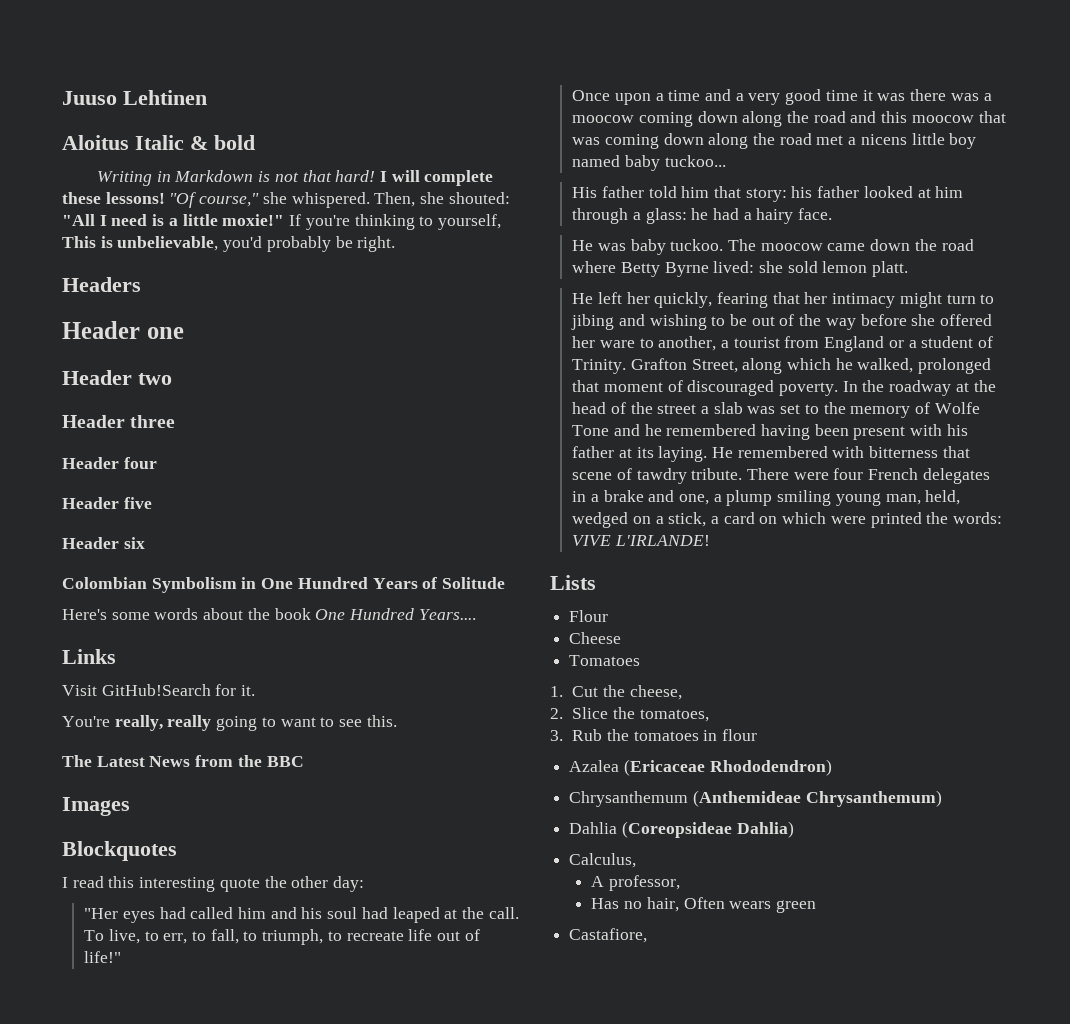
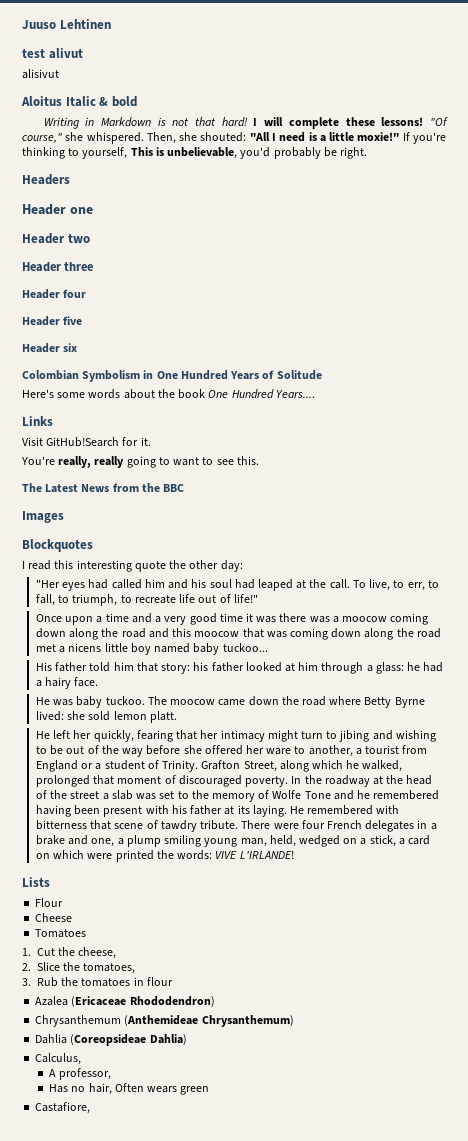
(207, 97) none -> [22,48,83,59] [22,69,59,79] // test alivut // alisivut

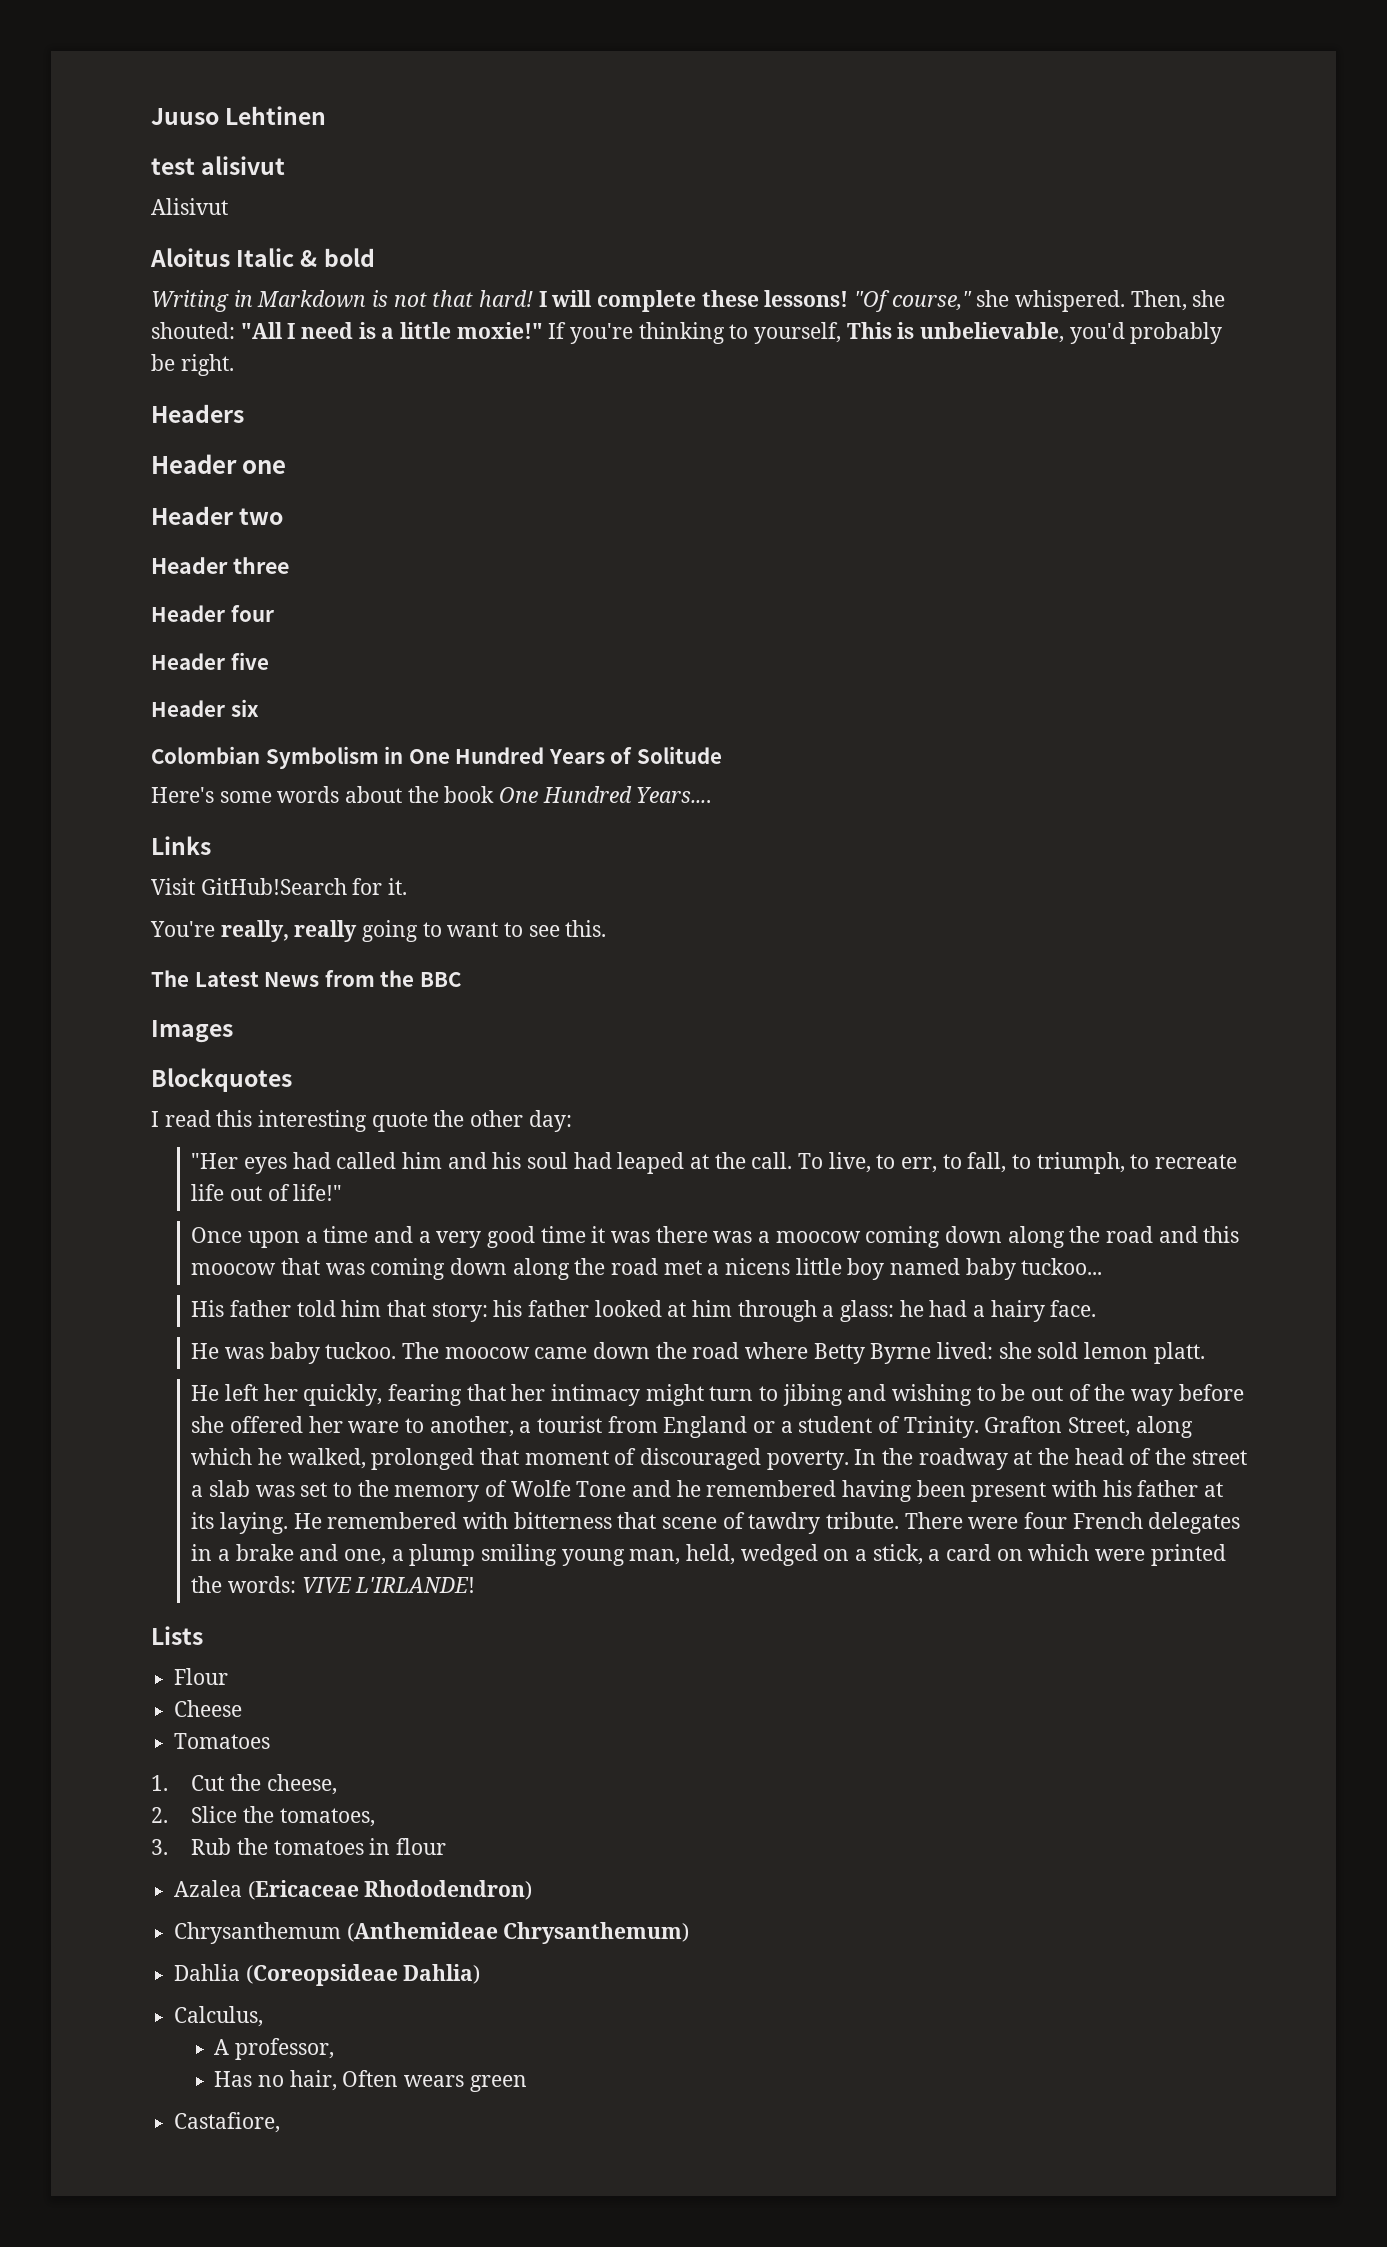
[48,48,83,59] [22,69,59,79] alivut // alisivut -> [201,156,286,175] [151,198,228,215] alisivut // Alisivut

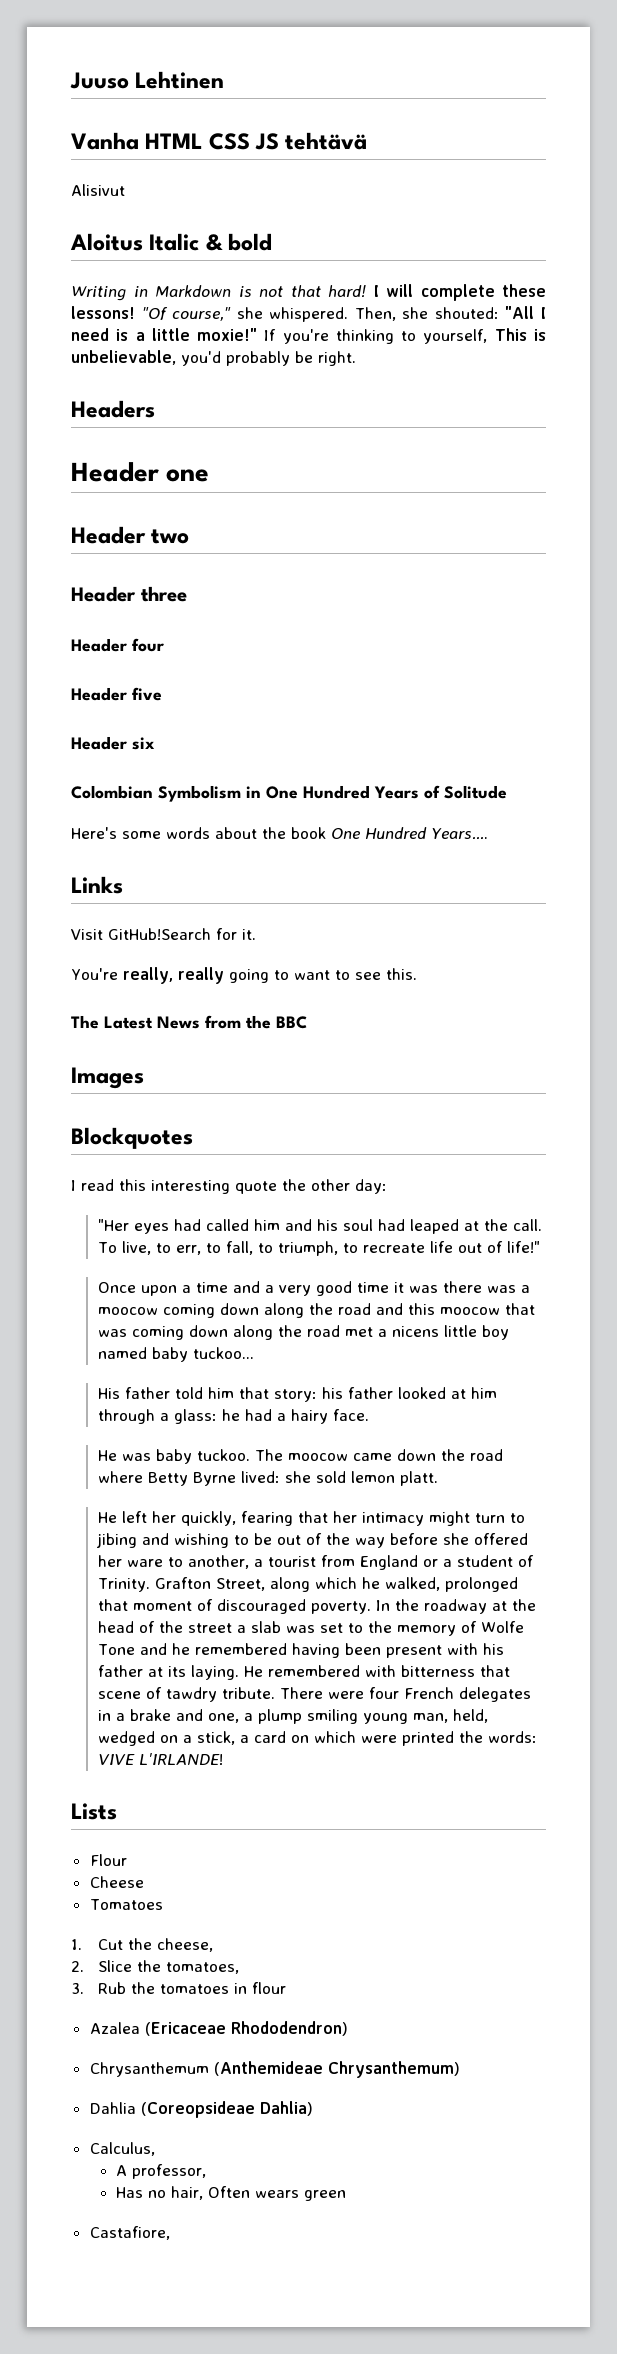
[151,156,286,175] test alisivut -> [71,132,368,150] Vanha HTML CSS JS tehtävä

